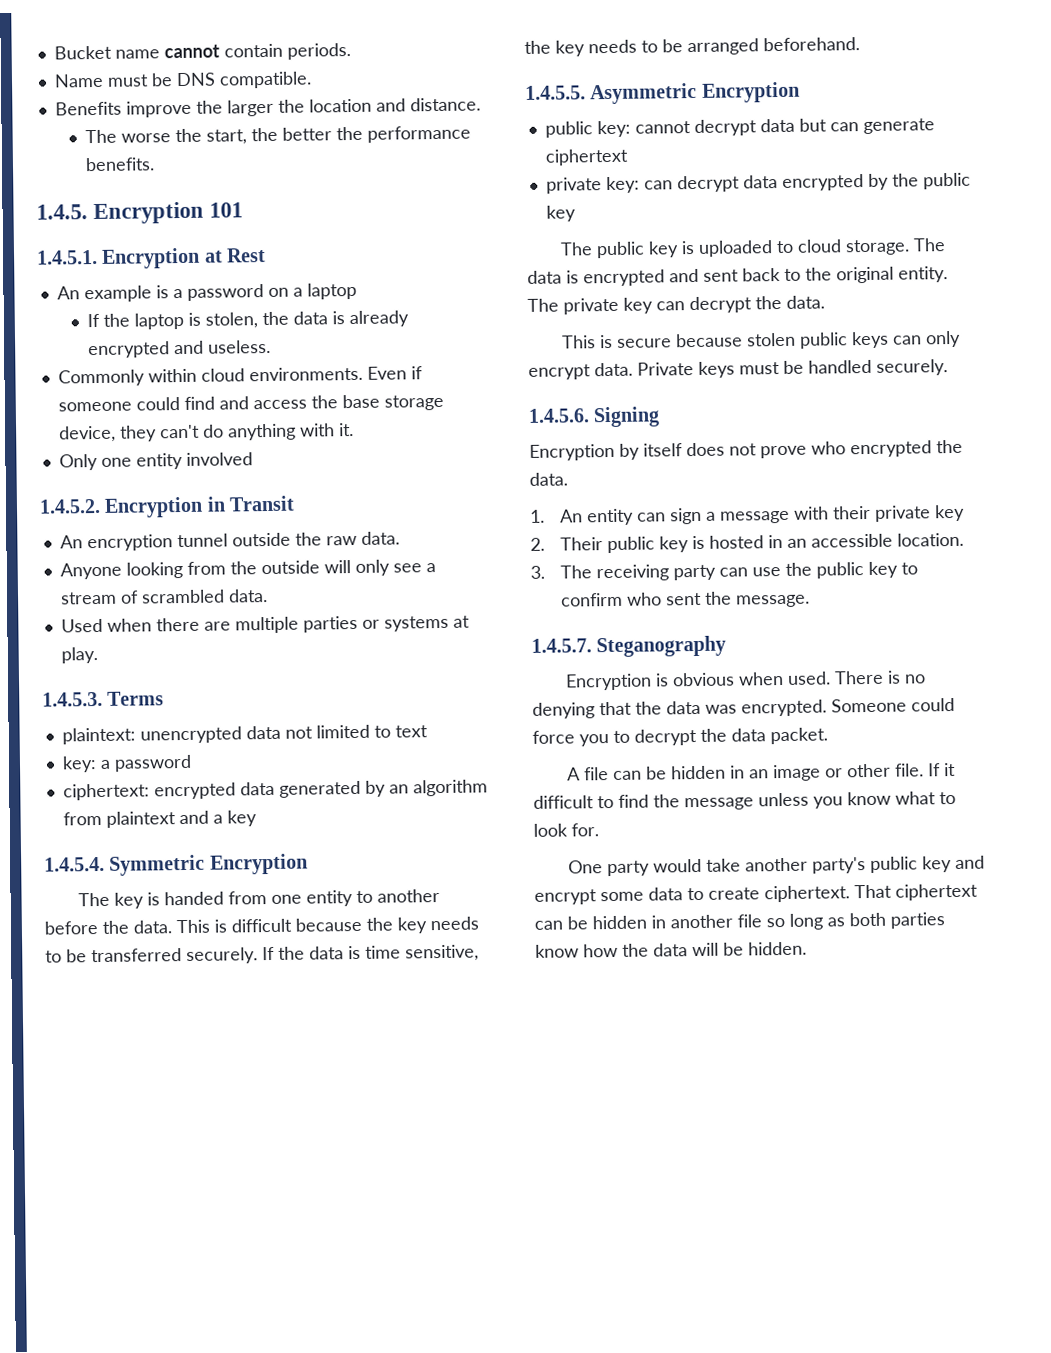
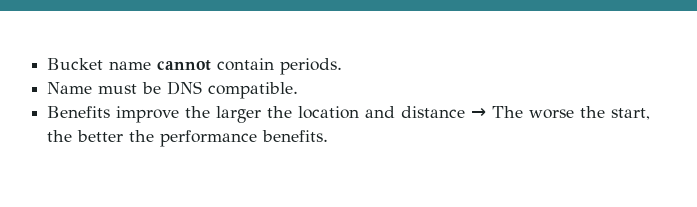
[409,97,481,112] distance. // -> [401,106,487,118] distance →
[36,201,244,225] [36,247,267,269] [56,282,357,303] [87,310,410,330] [88,339,272,359] [57,366,423,387] [57,394,444,412] [58,422,354,443] [58,452,253,471] [39,495,296,518] [59,531,400,552] [59,559,436,580] [59,589,268,605] [60,615,470,634] [60,647,98,664] [42,691,165,707] [61,724,428,745] [61,754,192,773] [62,779,488,801] [62,810,257,828] [44,853,308,876] [78,889,441,909] [44,916,479,935] [45,944,479,964] [524,37,860,57] [525,81,800,105] [544,118,935,138] [544,148,629,166] [545,172,971,194] [545,205,576,222] [560,238,947,259] [527,266,948,287] [527,295,825,315] [562,330,962,349] [528,359,948,380] [528,406,661,428] [529,439,963,461] [529,472,568,486] [530,504,966,526] [530,532,965,554] [530,561,919,582] [561,591,811,608] [531,635,727,658] [565,670,927,691] [532,697,955,719] [532,727,828,747] [567,762,957,782] [533,791,956,811] [533,823,599,837] [568,855,986,877] [534,883,978,905] [534,912,945,930] [535,941,807,958] // 1.4.5. Encryption 101 // 1.4.5.1. Encryption at Rest // An example is a password on a laptop // If the laptop is stolen, the data is already encrypted and useless. // Commonly within cloud environments. Even if someone could find and access the base storage device, they can't do anything with it. // Only one entity involved // 1.4.5.2. Encryption in Transit // An encryption tunnel outside the raw data. // Anyone looking from the outside will only see a stream of scrambled data. // Used when there are multiple parties or systems at play. // 1.4.5.3. Terms // plaintext: unencrypted data not limited to text // key: a password // ciphertext: encrypted data generated by an algorithm from plaintext and a key // 1.4.5.4. Symmetric Encryption // The key is handed from one entity to another before the data. This is difficult because the key needs to be transferred securely. If the data is time sensitive, the key needs to be arranged beforehand. // 1.4.5.5. Asymmetric Encryption // public key: cannot decrypt data but can generate ciphertext // private key: can decrypt data encrypted by the public key // The public key is uploaded to cloud storage. The data is encrypted and sent back to the original entity. The private key can decrypt the data. // This is secure because stolen public keys can only encrypt data. Private keys must be handled securely. // 1.4.5.6. Signing // Encryption by itself does not prove who encrypted the data. // 1. An entity can sign a message with their private key // 2. Their public key is hosted in an accessible location. // 3. The receiving party can use the public key to confirm who sent the message. // 1.4.5.7. Steganography // Encryption is obvious when used. There is no denying that the data was encrypted. Someone could force you to decrypt the data packet. // A file can be hidden in an image or other file. If it difficult to find the message unless you know what to look for. // One party would take another party's public key and encrypt some data to create ciphertext. That ciphertext can be hidden in another file so long as both parties know how the data will be hidden. -> (329, 136) none

